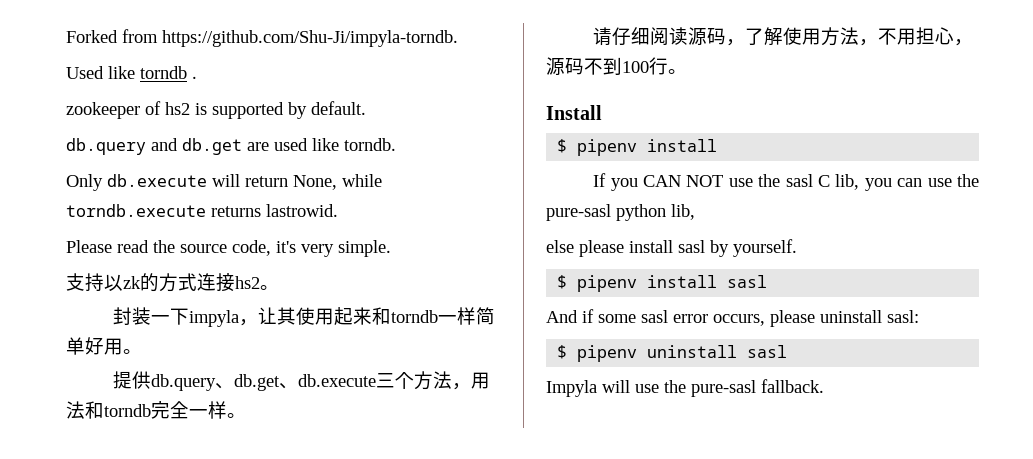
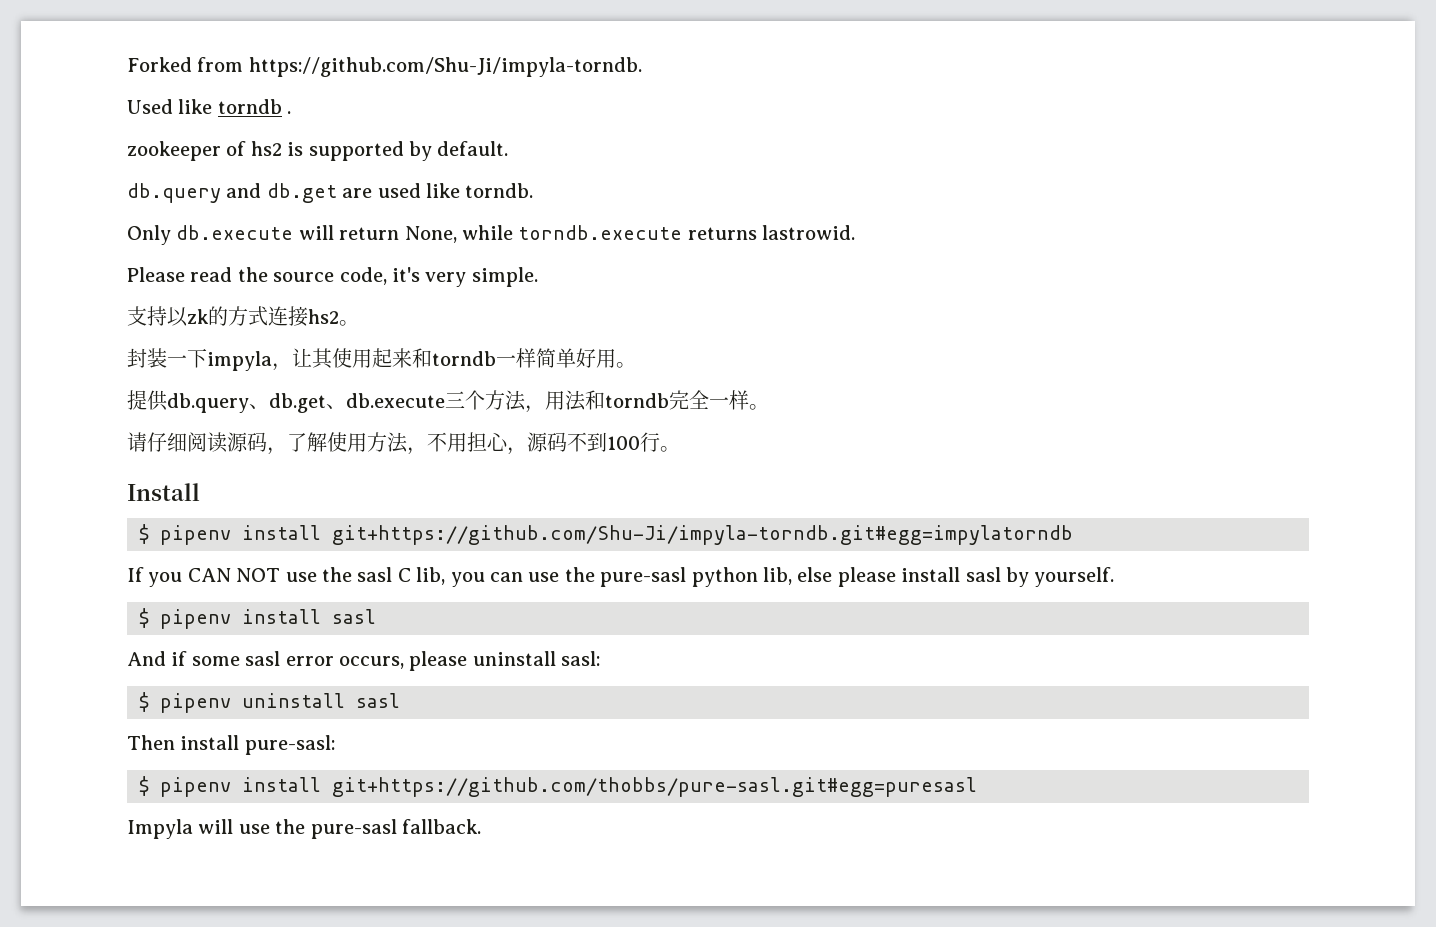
(718, 145) none -> [332,525,1073,545] git+https://github.com/Shu-Ji/impyla-torndb.git#egg=impylatorndb
(695, 212) // -> (792, 576) none
(788, 351) none -> [127,735,335,755] [139,776,977,797] // Then install pure-sasl: // $ pipenv install git+https://github.com/thobbs/pure-sasl.git#egg=puresasl

